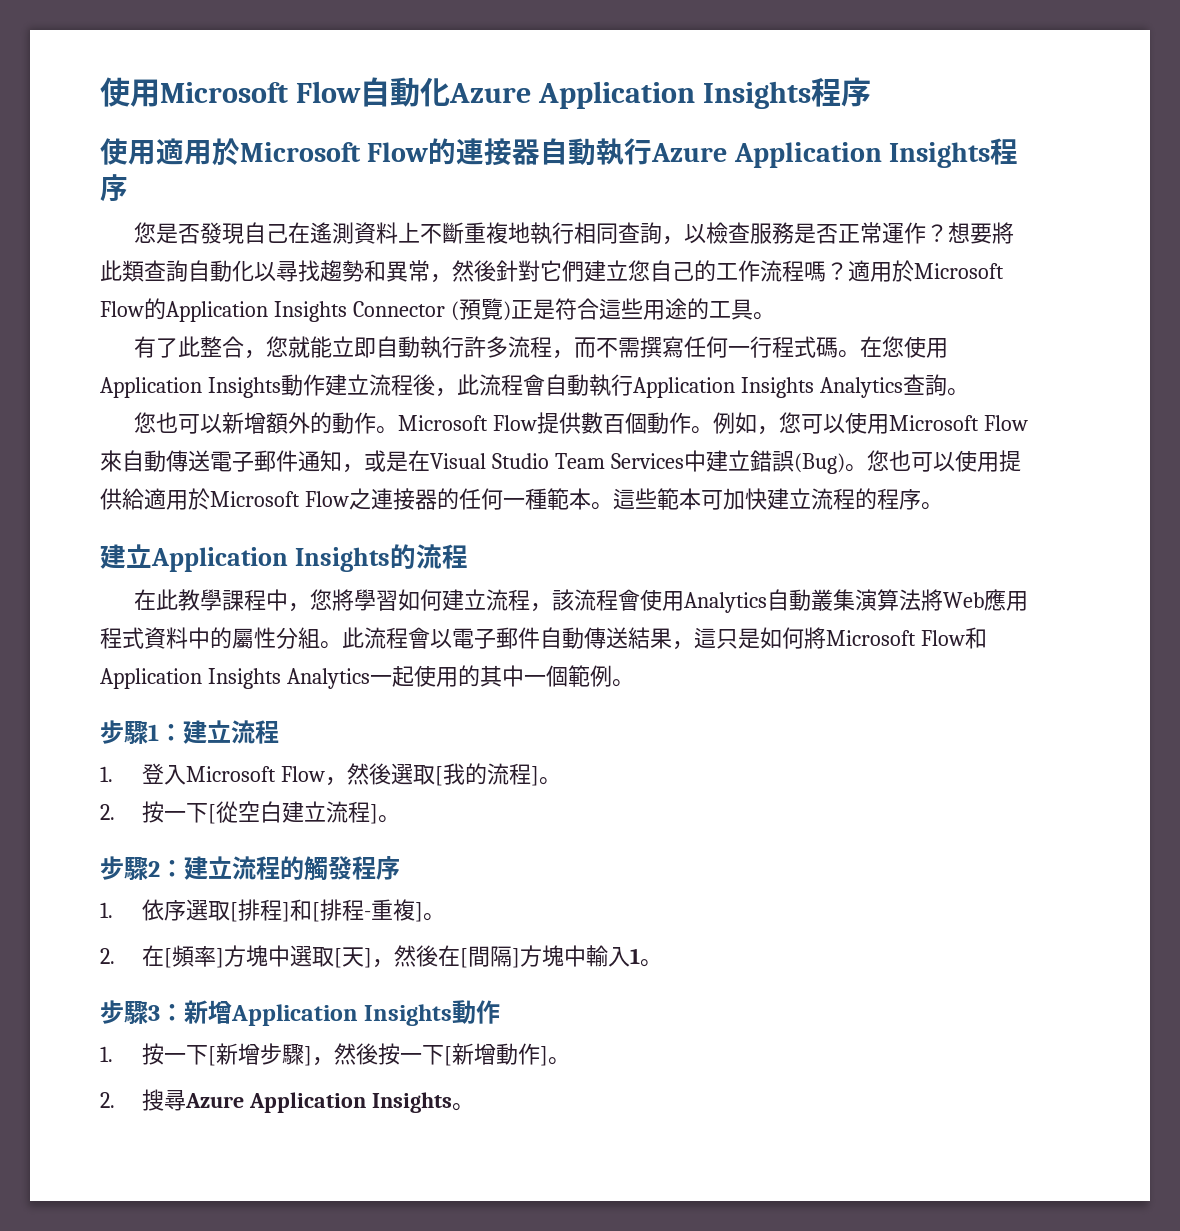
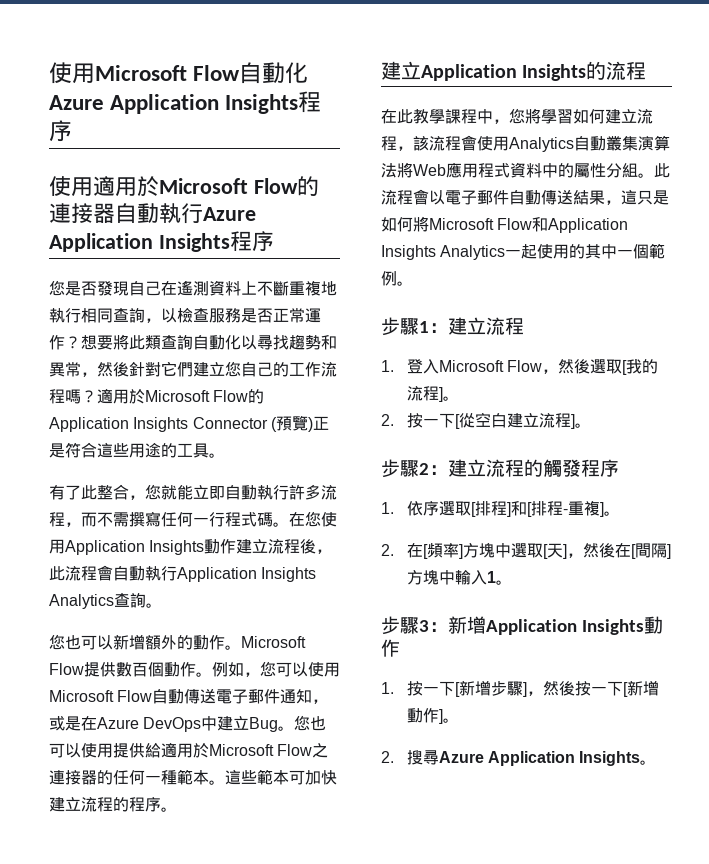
[100,450,122,472] 來 -> (153, 696) none
[430,450,845,474] Visual Studio Team Services中建立錯誤(Bug) -> [97,716,279,732] Azure DevOps中建立Bug

